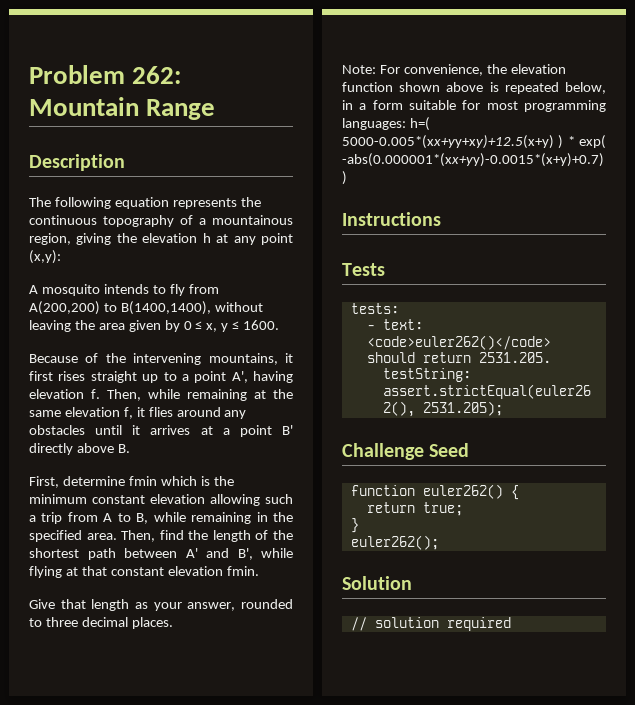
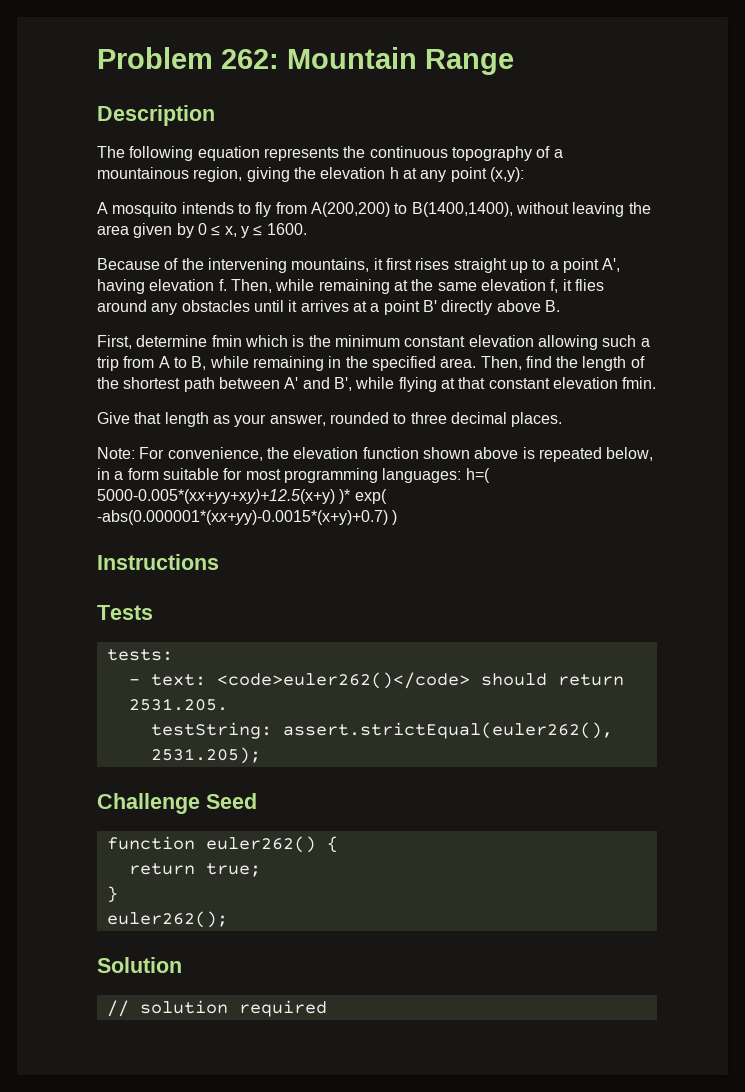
[558,135,575,149] ) * -> [339,489,351,504] )*

